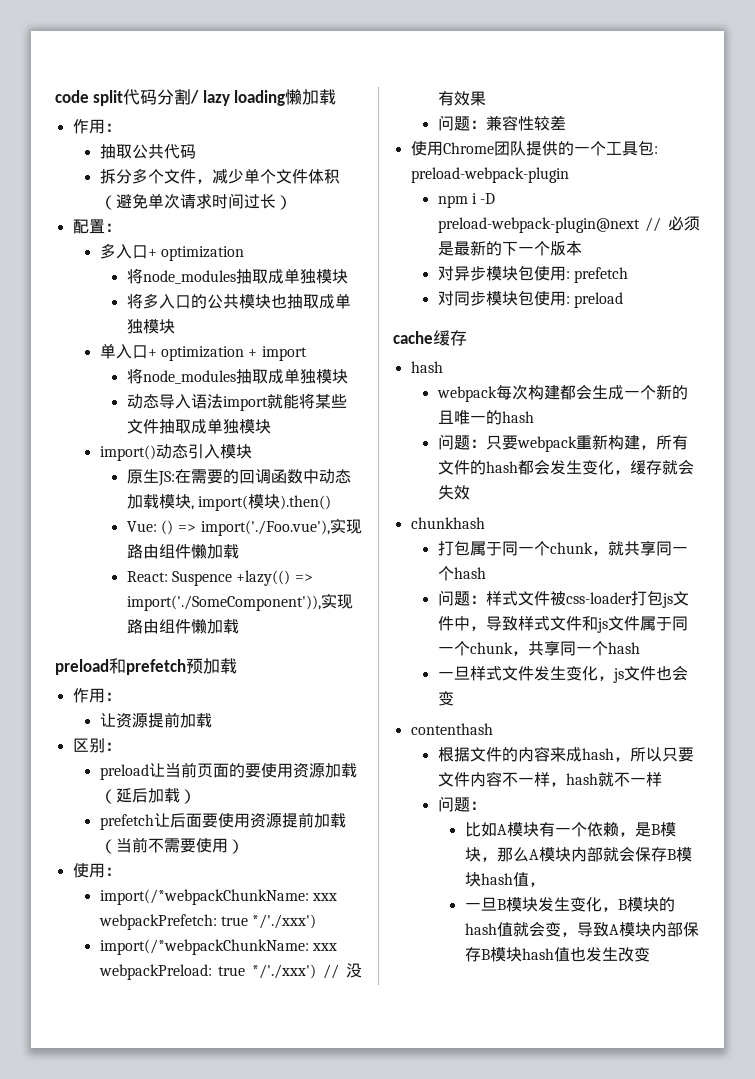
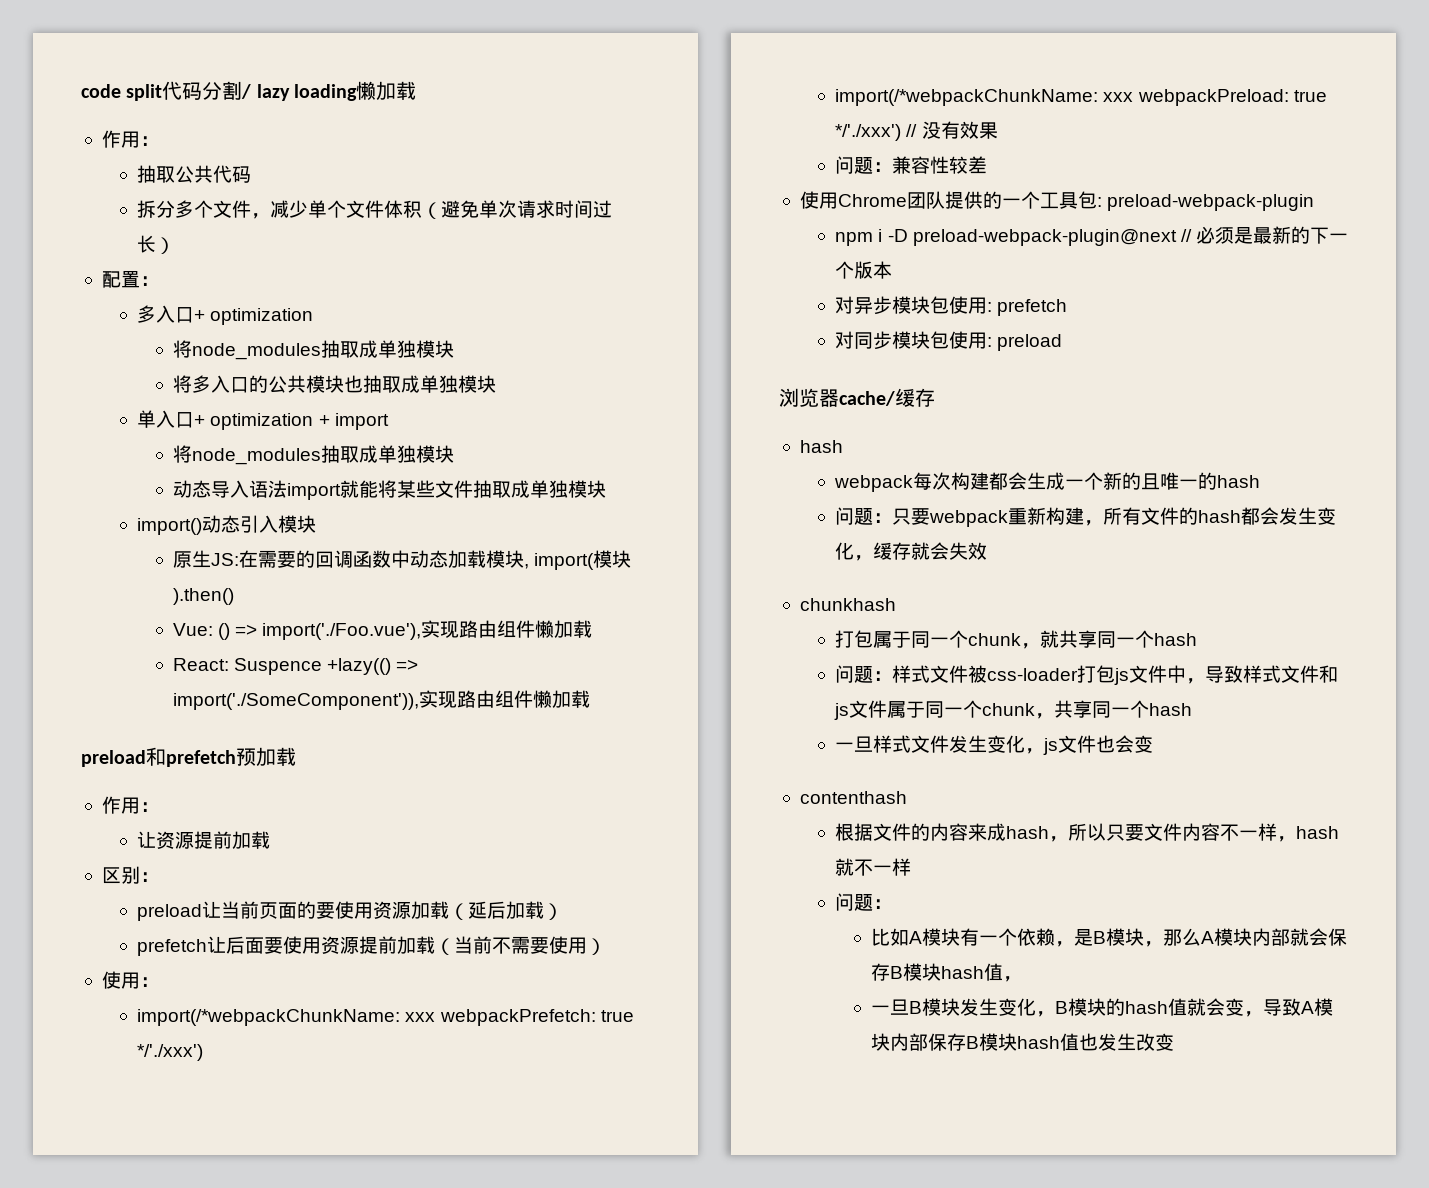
[393,331,433,344] cache -> [779,388,895,407] 浏览器cache/

